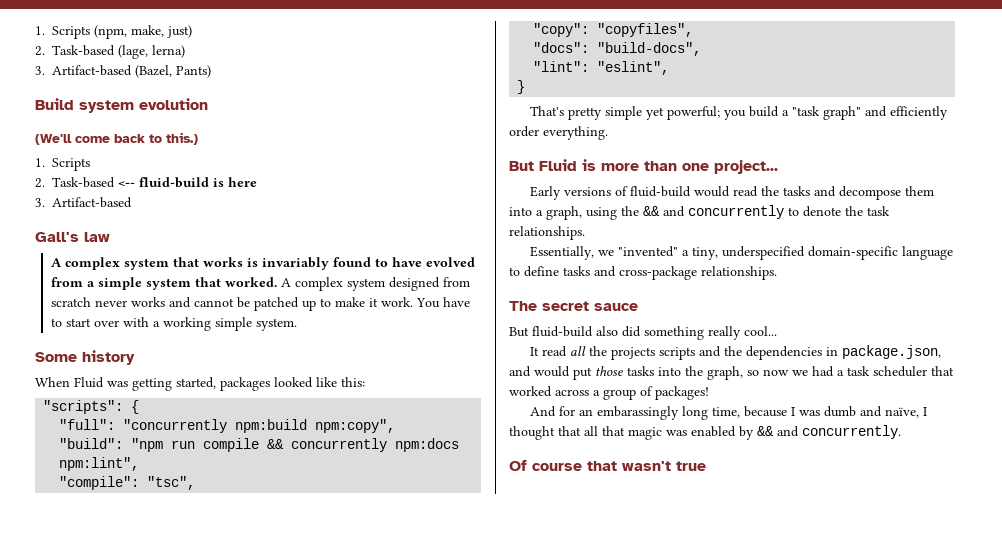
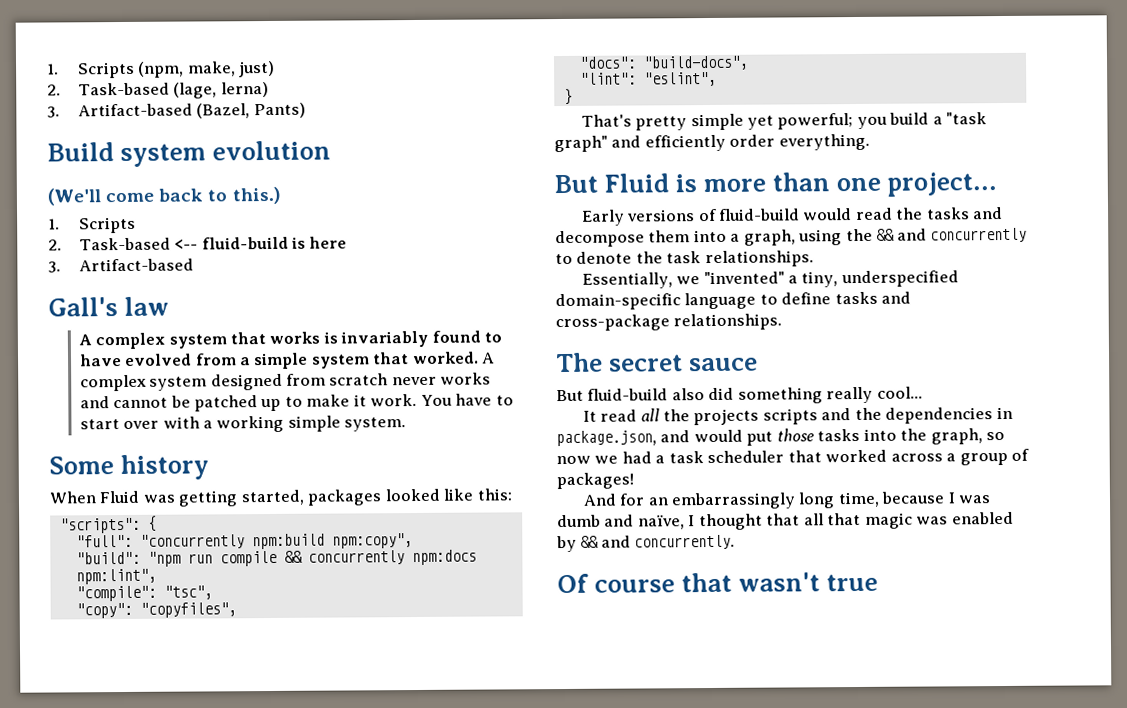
[597,406,680,420] embarassingly -> [671,492,797,510] embarrassingly

